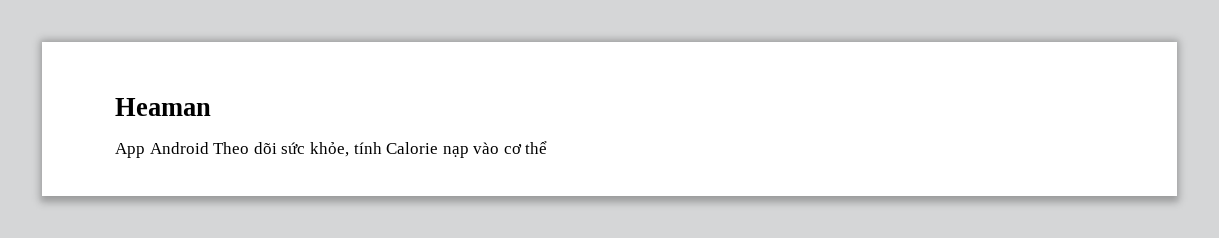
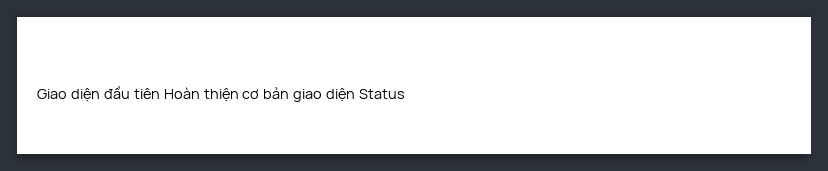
[115,98,211,116] [115,141,548,158] Heaman // App Android Theo dõi sức khỏe, tính Calorie nạp vào cơ thể -> [37,86,406,102] Giao diện đầu tiên Hoàn thiện cơ bản giao diện Status

